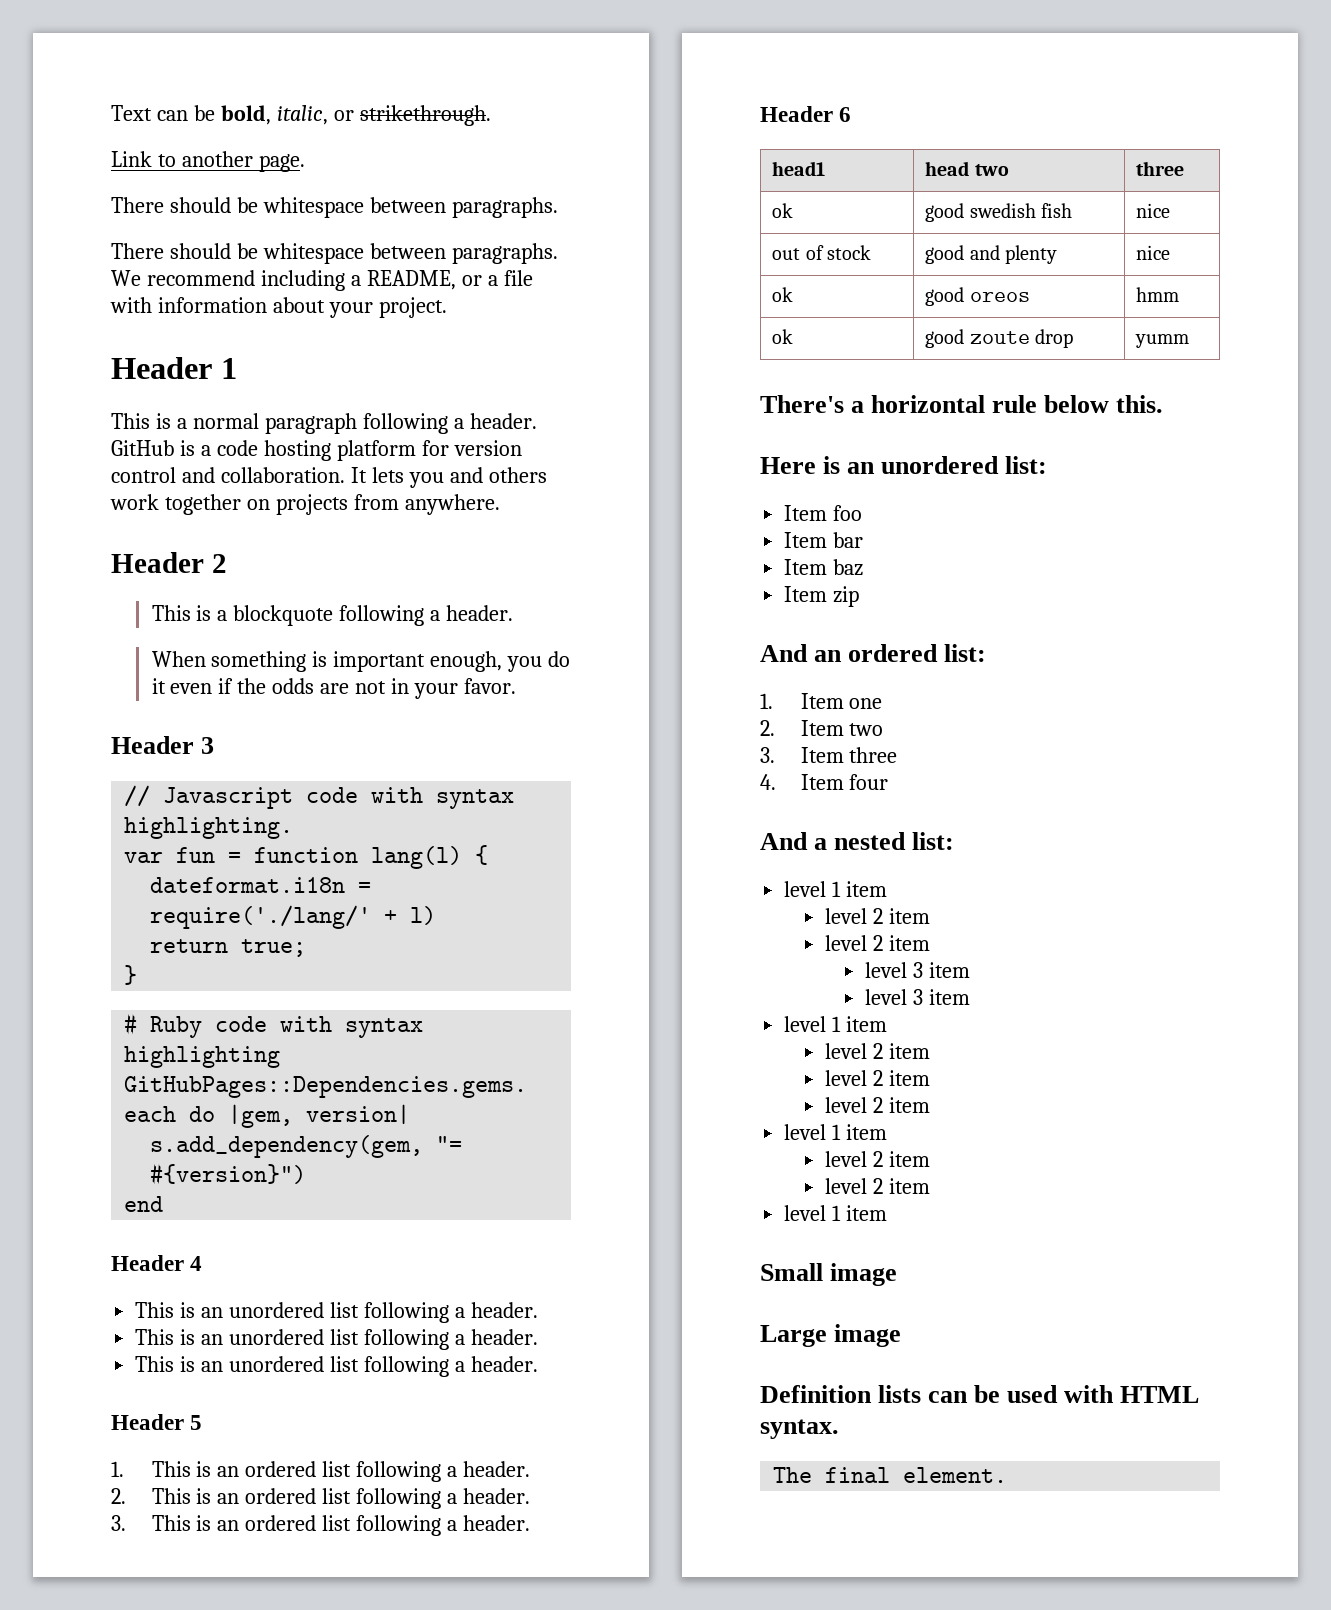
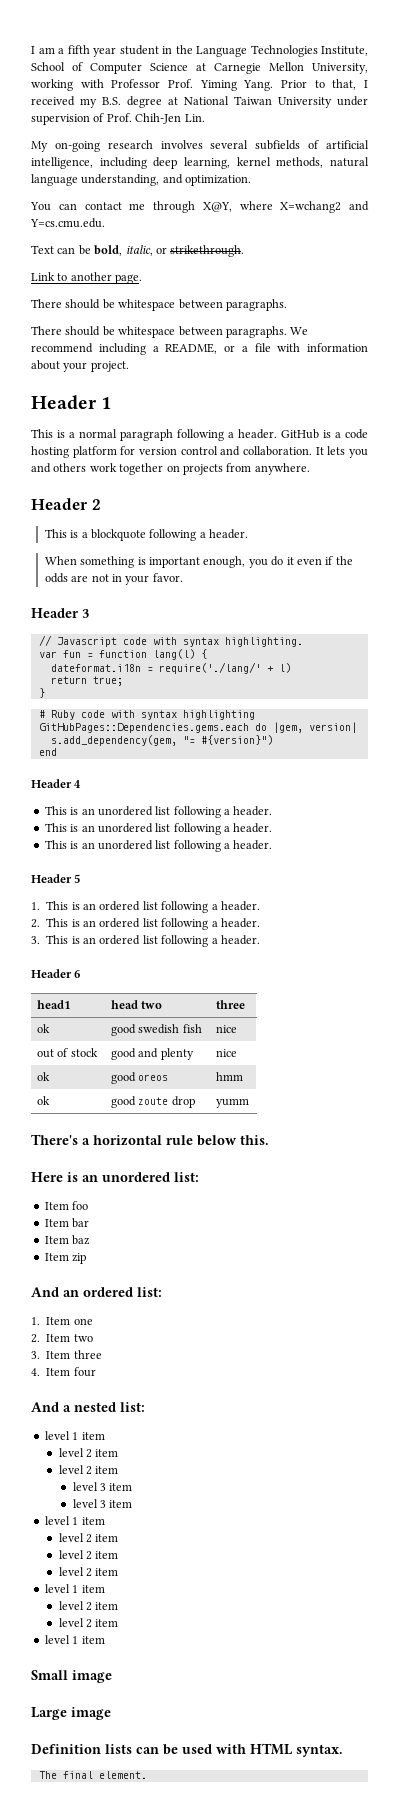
(111, 113) none -> [31,45,368,57] [31,62,368,74] [31,79,368,91] [31,96,368,108] [31,113,205,125] [31,140,369,152] [31,157,369,169] [31,174,252,186] [30,201,369,213] [30,218,105,228] I am a fifth year student in the Language Technologies Institute, School of Computer Science at Carnegie Mellon University, working with Professor Prof. Yiming Yang. Prior to that, I received my B.S. degree at National Taiwan University under supervision of Prof. Chih-Jen Lin. // My on-going research involves several subfields of artificial intelligence, including deep learning, kernel methods, natural language understanding, and optimization. // You can contact me through X@Y, where X=wchang2 and Y=cs.cmu.edu. //

